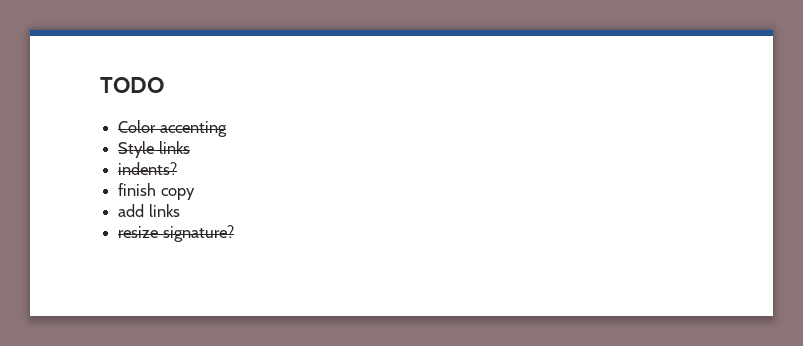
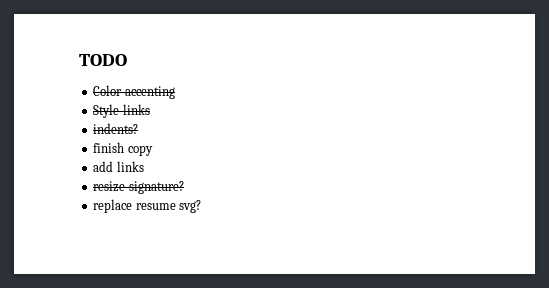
(234, 233) none -> [93,199,202,213] // replace resume svg?

